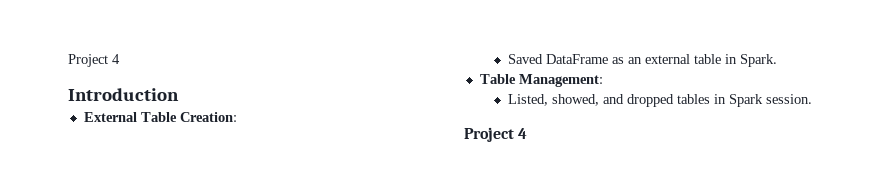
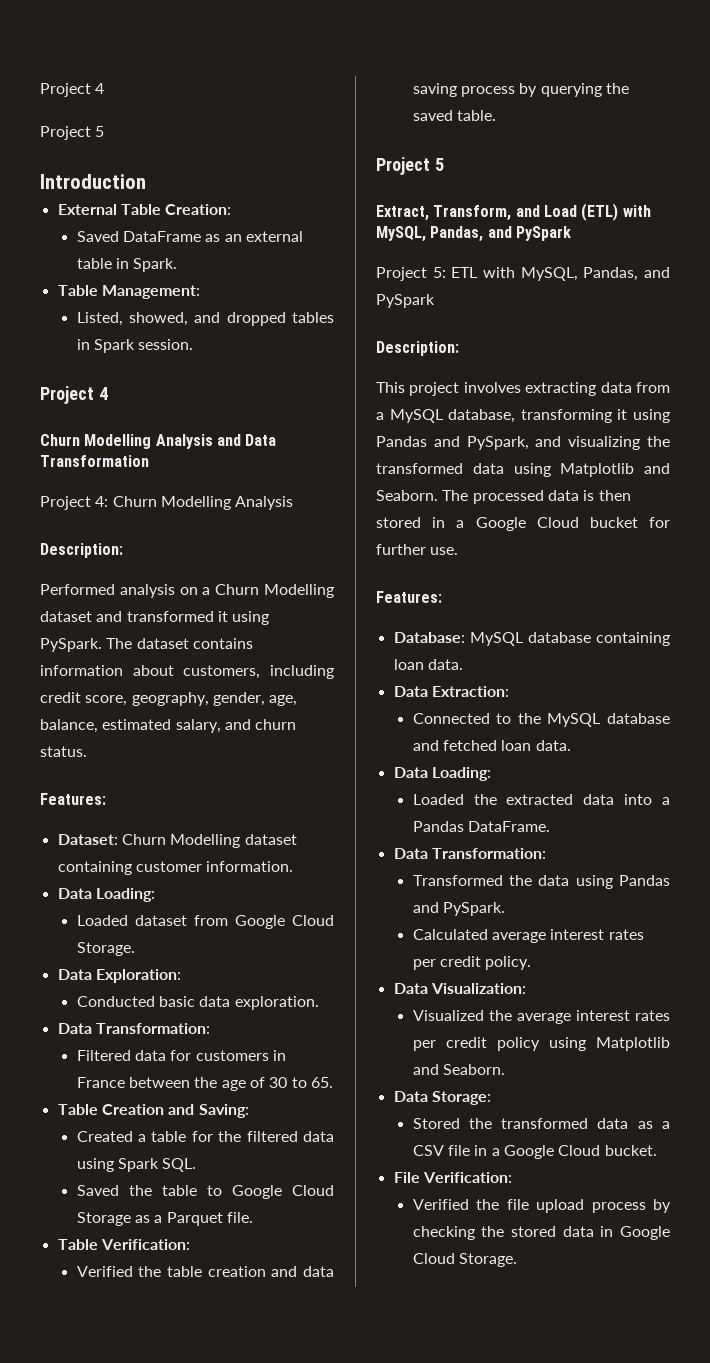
[68,54,120,67] Project 4 -> [40,83,105,97] [40,126,105,140] Project 4 // Project 5
(528, 133) none -> [40,434,277,449] [40,455,149,467] [40,496,294,510] [40,543,123,558] [40,584,334,598] [40,611,270,625] [40,638,253,652] [40,665,335,679] [40,692,298,706] [40,719,297,733] [40,746,87,757] [40,793,106,805] [57,834,297,848] [57,861,294,875] [57,888,155,902] [76,915,334,929] [76,942,135,956] [57,969,181,983] [76,996,319,1010] [57,1023,210,1034] [76,1050,286,1061] [76,1077,333,1091] [57,1104,249,1118] [76,1131,334,1142] [76,1158,197,1172] [76,1185,334,1199] [76,1212,253,1226] [57,1239,190,1250] [76,1266,334,1277] [412,83,629,97] [412,110,496,121] [376,157,444,175] [376,203,651,221] [376,226,571,242] [376,267,670,281] [376,294,435,308] [376,341,459,356] [376,382,670,396] [376,409,670,423] [376,436,670,450] [376,463,670,477] [376,490,631,504] [376,517,670,531] [376,544,459,555] [376,591,442,603] [393,632,670,646] [393,659,463,670] [393,686,509,697] [412,713,670,727] [412,740,571,751] [393,767,491,781] [412,794,670,805] [412,821,550,832] [393,848,546,859] [412,875,670,889] [412,902,505,916] [412,929,644,943] [412,956,532,970] [393,983,526,994] [412,1010,670,1024] [412,1037,670,1051] [412,1064,505,1075] [393,1091,491,1105] [412,1118,670,1129] [412,1145,657,1159] [393,1172,512,1183] [412,1199,671,1213] [412,1226,670,1240] [412,1253,517,1267] // Churn Modelling Analysis and Data Transformation // Project 4: Churn Modelling Analysis // Description: // Performed analysis on a Churn Modelling dataset and transformed it using PySpark. The dataset contains information about customers, including credit score, geography, gender, age, balance, estimated salary, and churn status. // Features: // Dataset: Churn Modelling dataset containing customer information. // Data Loading: // Loaded dataset from Google Cloud Storage. // Data Exploration: // Conducted basic data exploration. // Data Transformation: // Filtered data for customers in France between the age of 30 to 65. // Table Creation and Saving: // Created a table for the filtered data using Spark SQL. // Saved the table to Google Cloud Storage as a Parquet file. // Table Verification: // Verified the table creation and data saving process by querying the saved table. // Project 5 // Extract, Transform, and Load (ETL) with MySQL, Pandas, and PySpark // Project 5: ETL with MySQL, Pandas, and PySpark // Description: // This project involves extracting data from a MySQL database, transforming it using Pandas and PySpark, and visualizing the transformed data using Matplotlib and Seaborn. The processed data is then stored in a Google Cloud bucket for further use. // Features: // Database: MySQL database containing loan data. // Data Extraction: // Connected to the MySQL database and fetched loan data. // Data Loading: // Loaded the extracted data into a Pandas DataFrame. // Data Transformation: // Transformed the data using Pandas and PySpark. // Calculated average interest rates per credit policy. // Data Visualization: // Visualized the average interest rates per credit policy using Matplotlib and Seaborn. // Data Storage: // Stored the transformed data as a CSV file in a Google Cloud bucket. // File Verification: // Verified the file upload process by checking the stored data in Google Cloud Storage.

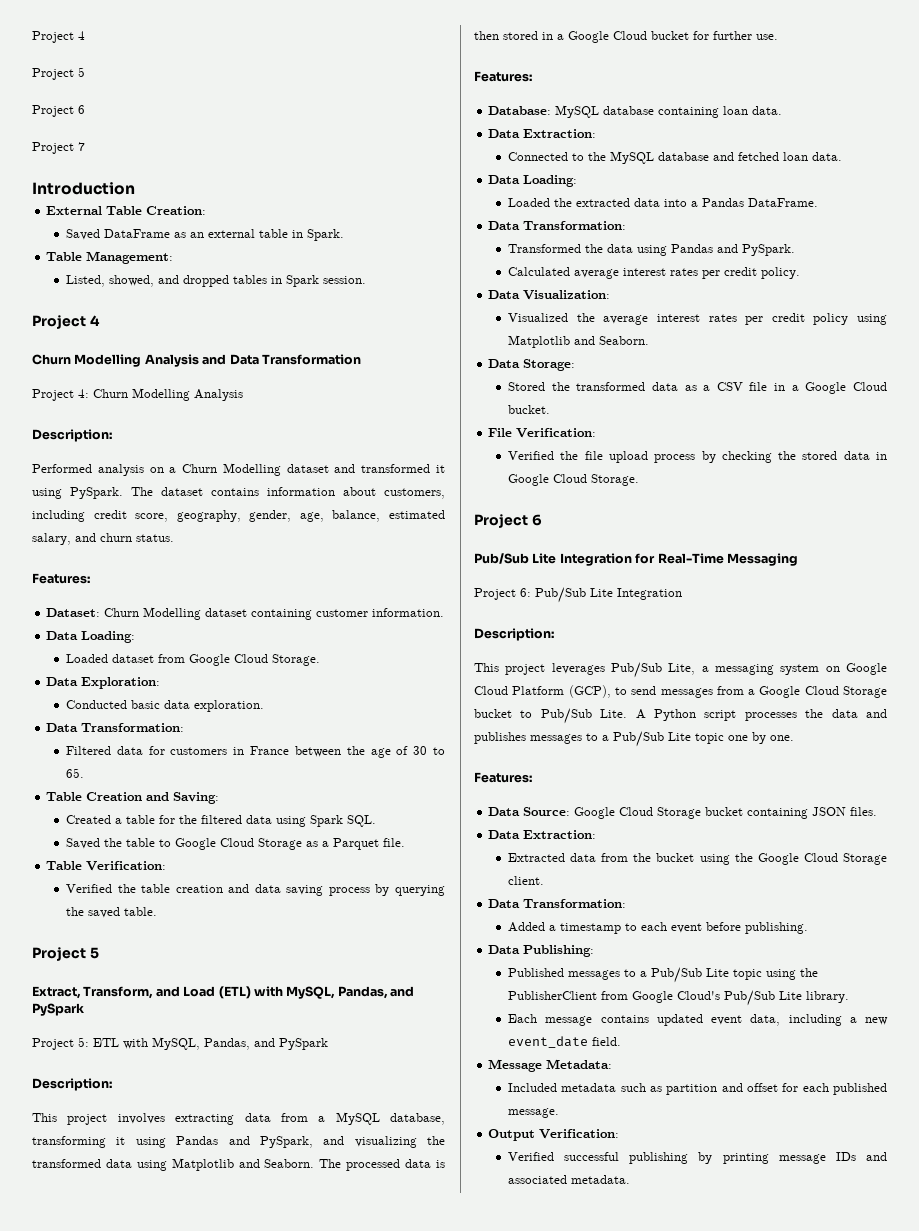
(105, 131) none -> [32,105,85,117] [32,142,85,154] // Project 6 // Project 7
(517, 1260) none -> [474,514,542,528] [474,553,798,566] [474,587,682,603] [474,628,554,641] [474,662,887,678] [474,685,888,698] [474,708,887,724] [474,731,794,747] [474,772,532,783] [488,807,878,819] [488,830,597,839] [508,853,887,865] [508,876,545,885] [488,899,627,908] [508,922,809,934] [488,945,595,957] [508,967,819,983] [508,990,850,1006] [508,1014,888,1026] [508,1036,622,1048] [488,1059,613,1072] [508,1083,887,1095] [508,1108,560,1118] [488,1129,620,1141] [508,1152,887,1164] [508,1175,631,1184] // Project 6 // Pub/Sub Lite Integration for Real-Time Messaging // Project 6: Pub/Sub Lite Integration // Description: // This project leverages Pub/Sub Lite, a messaging system on Google Cloud Platform (GCP), to send messages from a Google Cloud Storage bucket to Pub/Sub Lite. A Python script processes the data and publishes messages to a Pub/Sub Lite topic one by one. // Features: // Data Source: Google Cloud Storage bucket containing JSON files. // Data Extraction: // Extracted data from the bucket using the Google Cloud Storage client. // Data Transformation: // Added a timestamp to each event before publishing. // Data Publishing: // Published messages to a Pub/Sub Lite topic using the PublisherClient from Google Cloud's Pub/Sub Lite library. // Each message contains updated event data, including a new event_date field. // Message Metadata: // Included metadata such as partition and offset for each published message. // Output Verification: // Verified successful publishing by printing message IDs and associated metadata.

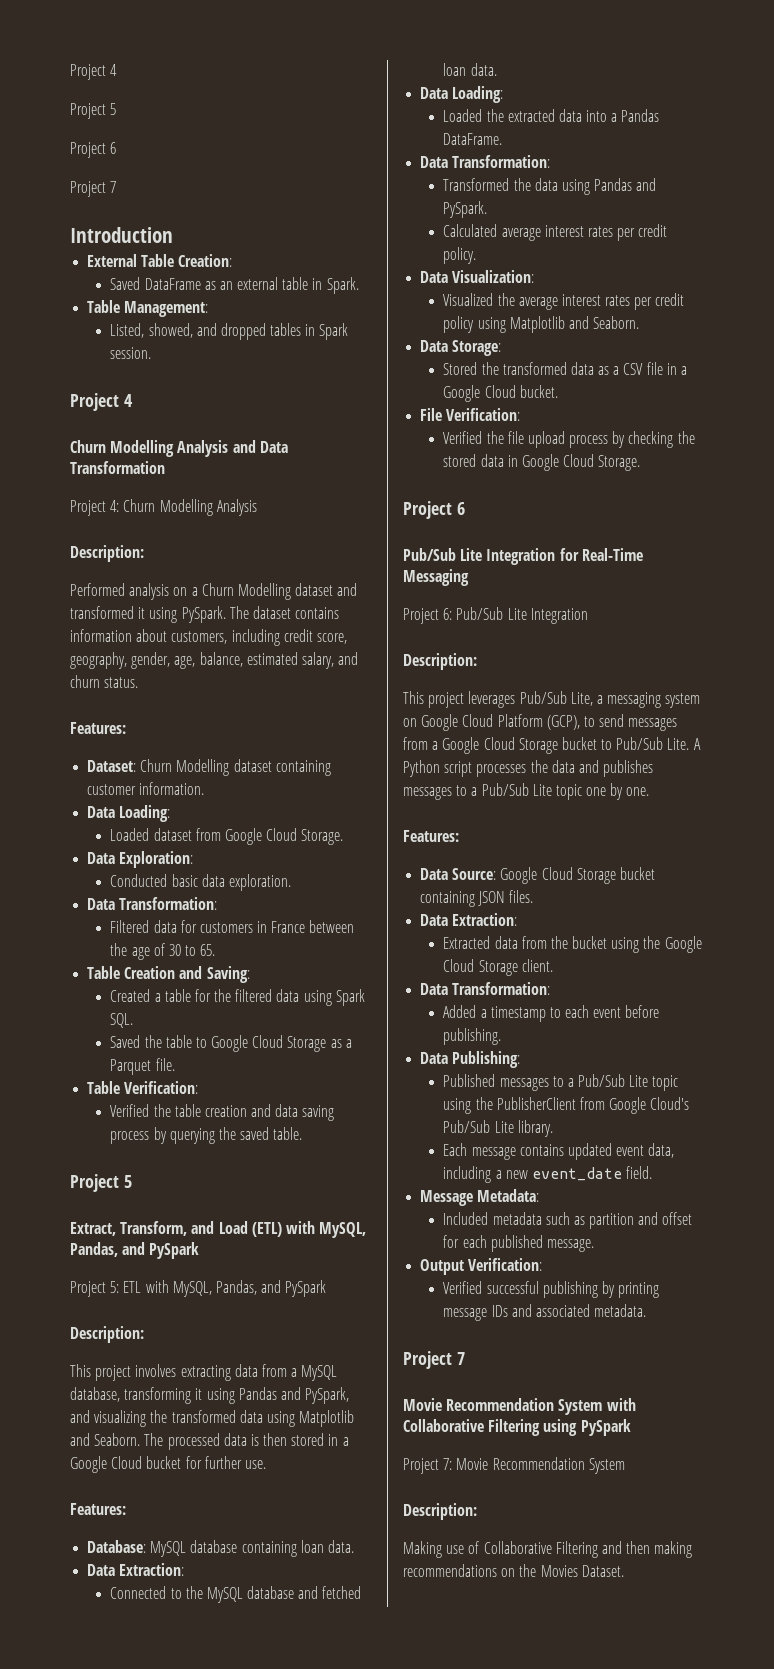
(631, 1179) none -> [403,1351,465,1369] [403,1398,636,1415] [403,1419,631,1436] [403,1457,625,1474] [403,1503,477,1520] [403,1541,693,1558] [403,1564,624,1577] // Project 7 // Movie Recommendation System with Collaborative Filtering using PySpark // Project 7: Movie Recommendation System // Description: // Making use of Collaborative Filtering and then making recommendations on the Movies Dataset.

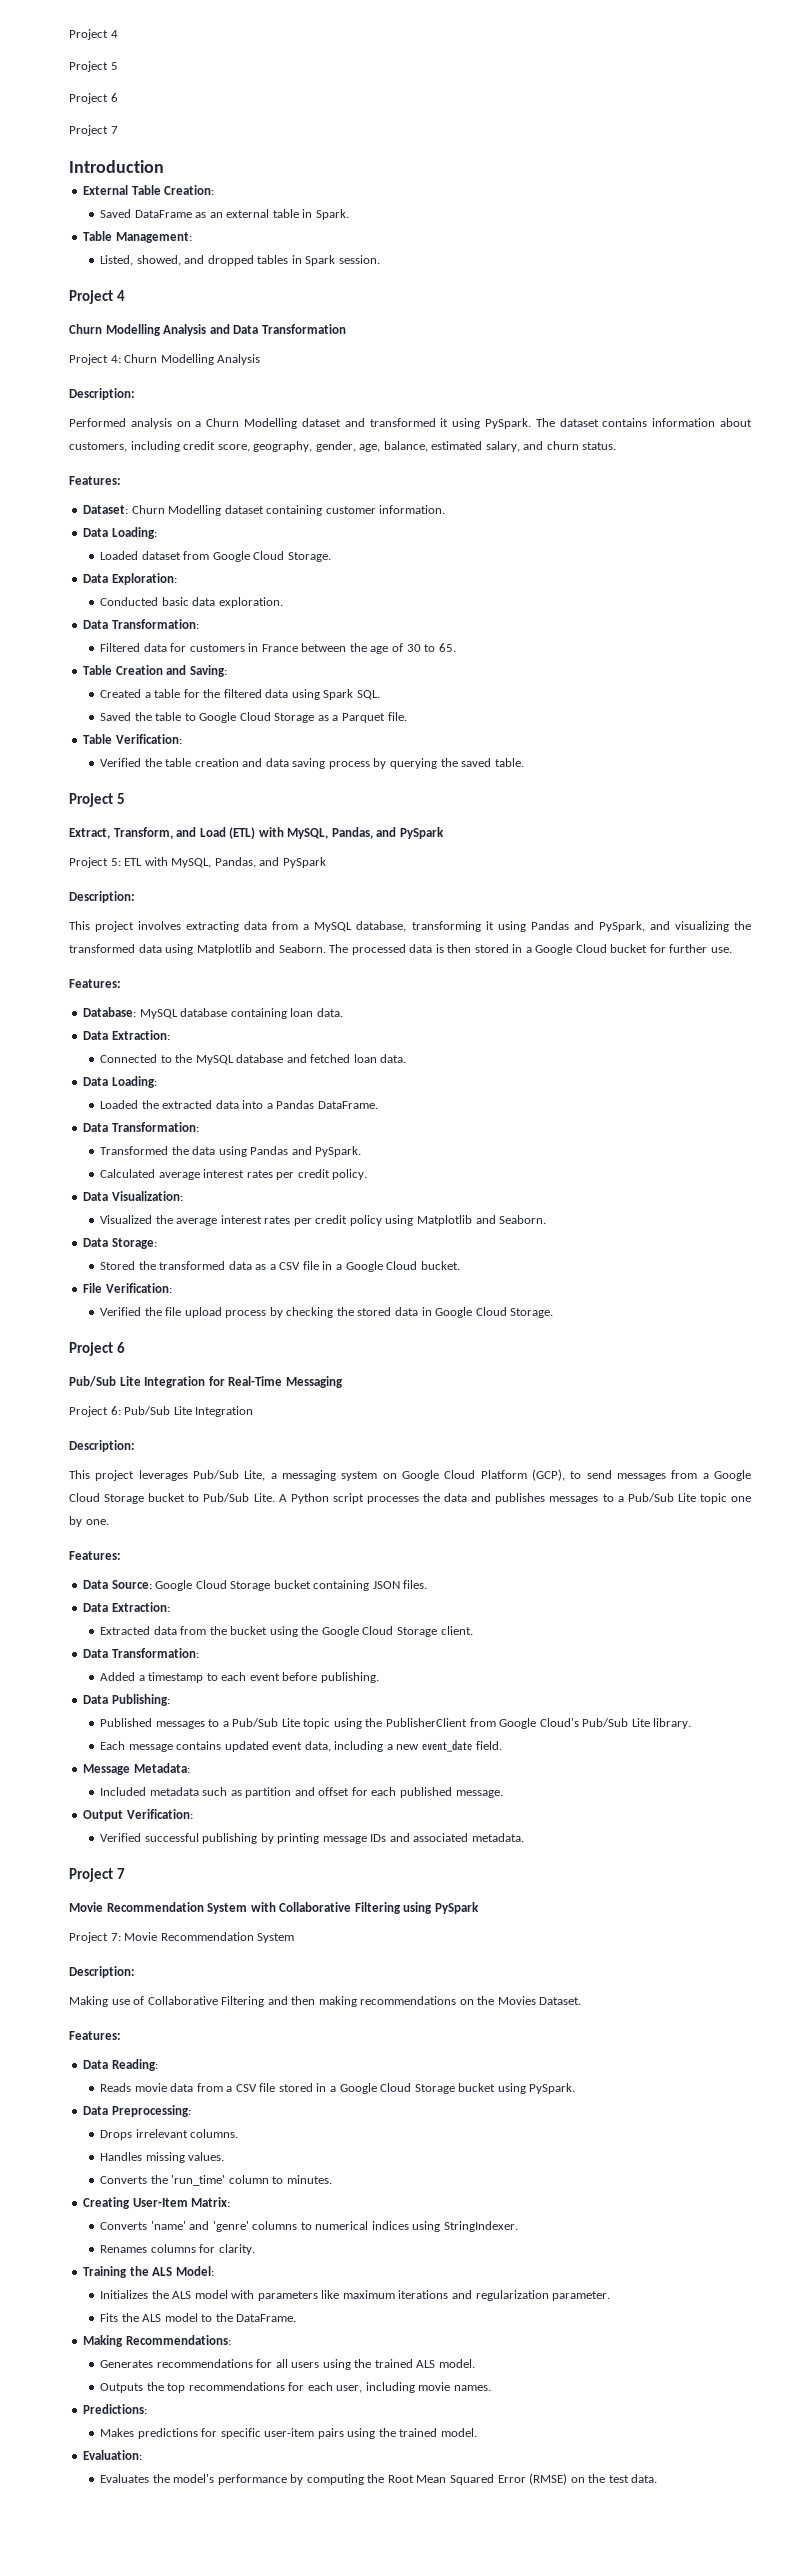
(624, 1571) none -> [69,2031,121,2040] [83,2059,158,2071] [100,2083,576,2094] [83,2105,191,2117] [100,2129,239,2140] [100,2152,225,2163] [100,2175,332,2186] [83,2197,231,2209] [100,2221,518,2232] [100,2244,255,2255] [83,2266,214,2278] [100,2290,611,2301] [100,2313,297,2322] [83,2335,231,2347] [100,2359,475,2370] [100,2382,491,2393] [83,2404,148,2414] [100,2428,477,2439] [83,2450,143,2460] [100,2473,658,2485] // Features: // Data Reading: // Reads movie data from a CSV file stored in a Google Cloud Storage bucket using PySpark. // Data Preprocessing: // Drops irrelevant columns. // Handles missing values. // Converts the 'run_time' column to minutes. // Creating User-Item Matrix: // Converts 'name' and 'genre' columns to numerical indices using StringIndexer. // Renames columns for clarity. // Training the ALS Model: // Initializes the ALS model with parameters like maximum iterations and regularization parameter. // Fits the ALS model to the DataFrame. // Making Recommendations: // Generates recommendations for all users using the trained ALS model. // Outputs the top recommendations for each user, including movie names. // Predictions: // Makes predictions for specific user-item pairs using the trained model. // Evaluation: // Evaluates the model's performance by computing the Root Mean Squared Error (RMSE) on the test data.

